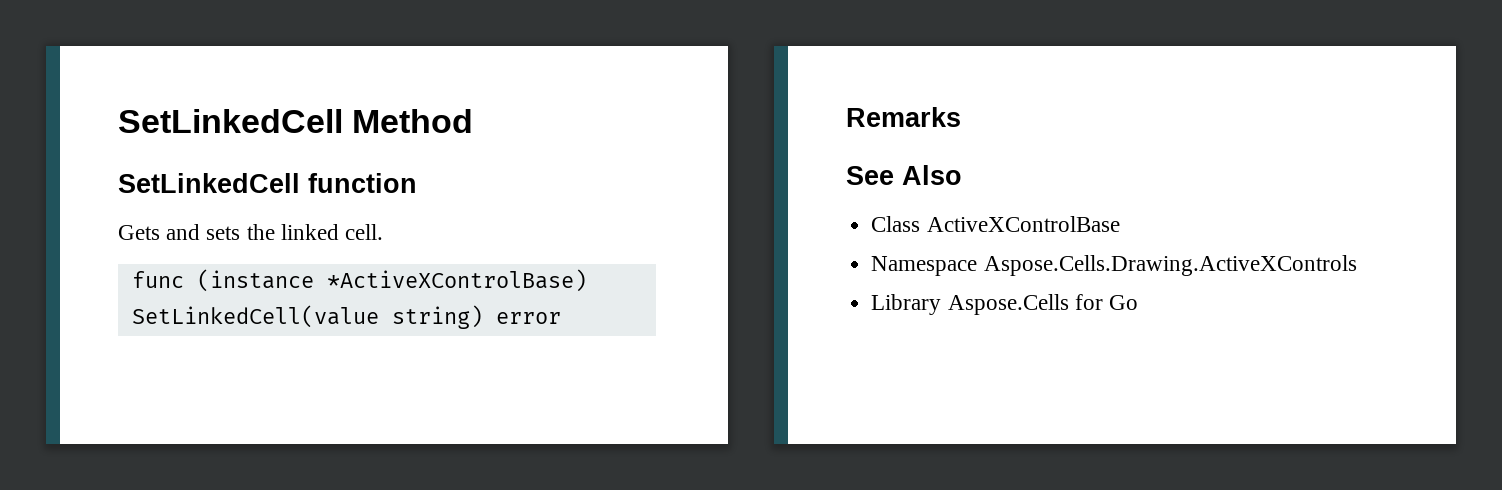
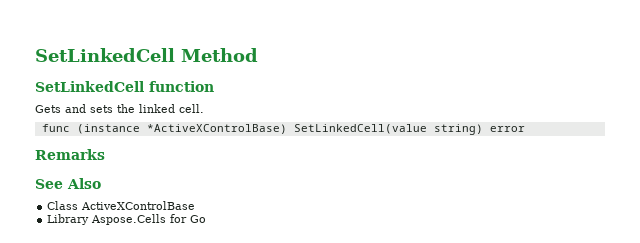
[871,255,1357,276] // Namespace Aspose.Cells.Drawing.ActiveXControls -> (196, 205) none

